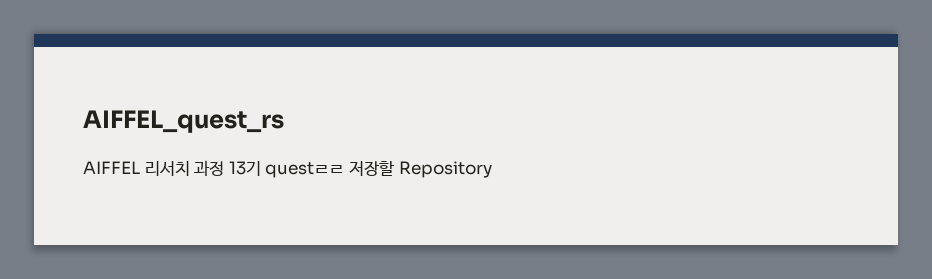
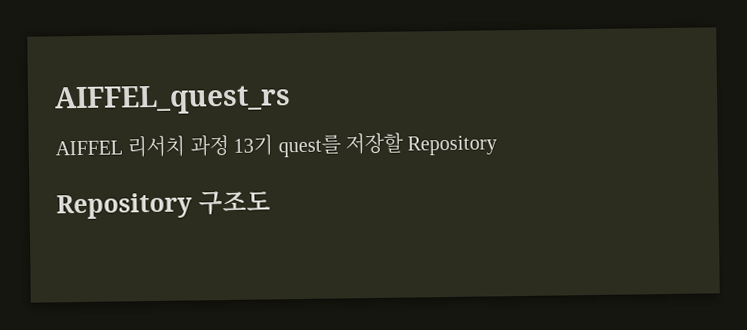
[265,162,345,178] questㄹㄹ -> [277,134,341,158] quest를
(492, 169) none -> [56,190,271,220] // Repository 구조도

